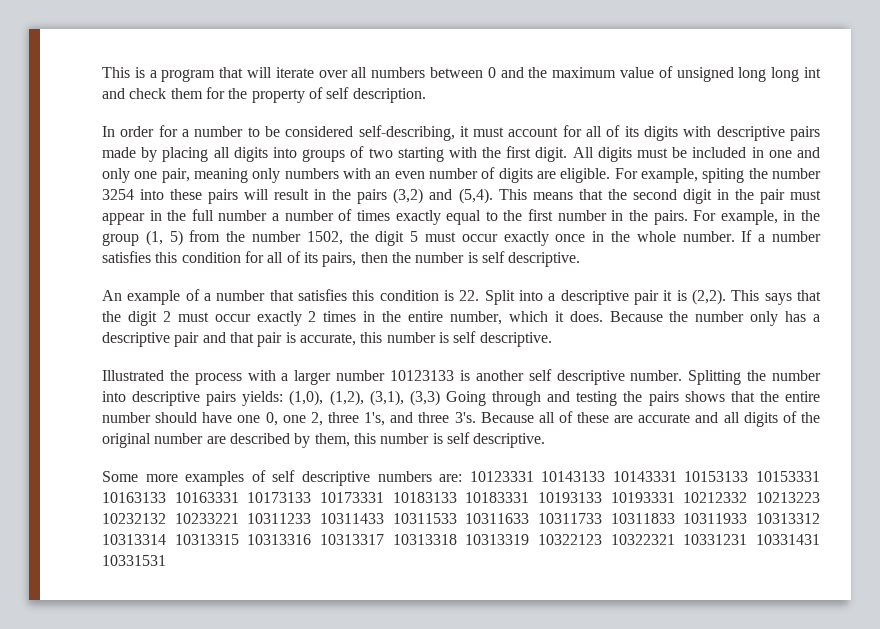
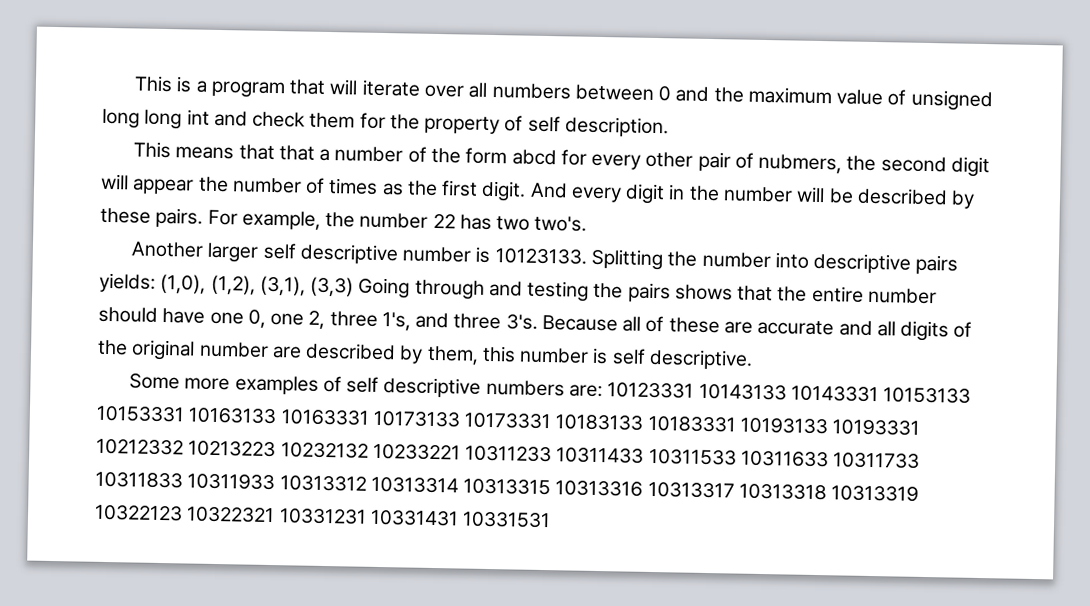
[102,125,820,141] [102,146,820,162] [102,167,821,183] [102,188,821,204] [102,209,820,225] [102,230,821,246] [102,251,581,267] [102,289,822,305] [102,311,820,326] [102,331,552,347] [102,369,683,385] In order for a number to be considered self-describing, it must account for all of its digits with descriptive pairs made by placing all digits into groups of two starting with the first digit. All digits must be included in one and only one pair, meaning only numbers with an even number of digits are eligible. For example, spiting the number 3254 into these pairs will result in the pairs (3,2) and (5,4). This means that the second digit in the pair must appear in the full number a number of times exactly equal to the first number in the pairs. For example, in the group (1, 5) from the number 1502, the digit 5 must occur exactly once in the whole number. If a number satisfies this condition for all of its pairs, then the number is self descriptive. // An example of a number that satisfies this condition is 22. Split into a descriptive pair it is (2,2). This says that the digit 2 must occur exactly 2 times in the entire number, which it does. Because the number only has a descriptive pair and that pair is accurate, this number is self descriptive. // Illustrated the process with a larger number 10123133 is another self descriptive number. -> [133,141,990,178] [101,173,976,209] [100,207,588,232] [131,241,587,265] This means that that a number of the form abcd for every other pair of nubmers, the second digit will appear the number of times as the first digit. And every digit in the number will be described by these pairs. For example, the number 22 has two two's. // Another larger self descriptive number is 10123133.

